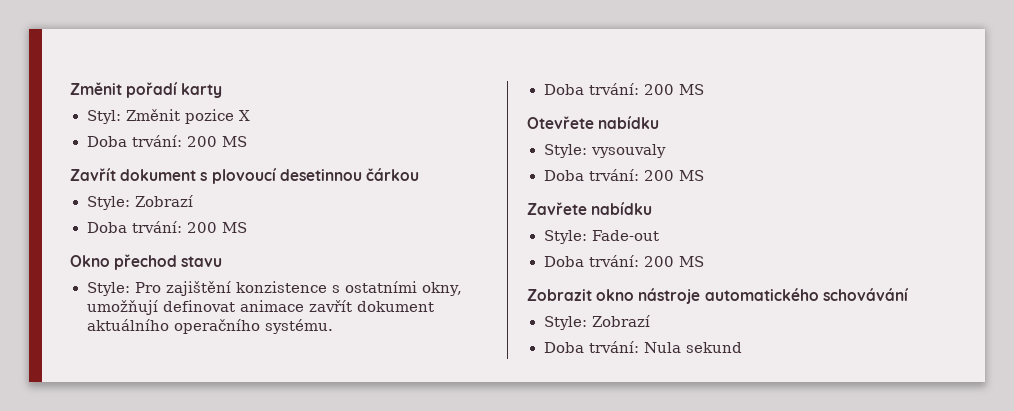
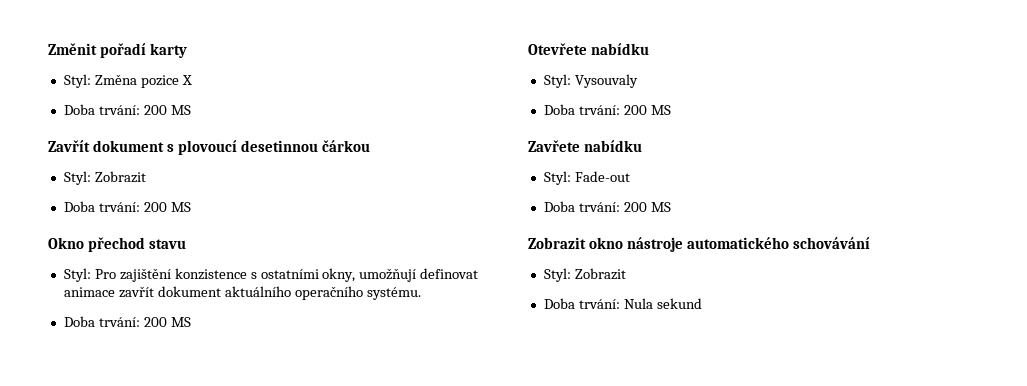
[125,109,180,121] Změnit -> [94,74,137,85] Změna
[86,195,193,210] Style: Zobrazí -> [63,171,146,185] Styl: Zobrazit
[86,282,130,296] Style: -> [63,268,91,282] Styl:
[543,144,666,158] Style: vysouvaly -> [543,74,638,88] Styl: Vysouvaly
[543,230,587,244] Style: -> [543,171,571,185] Styl:
[543,315,650,330] Style: Zobrazí -> [543,268,626,282] Styl: Zobrazit

